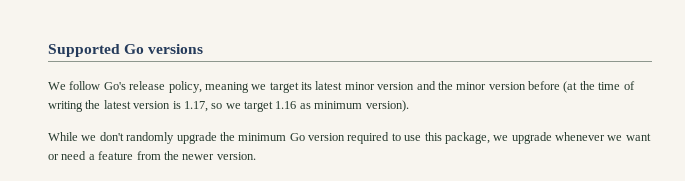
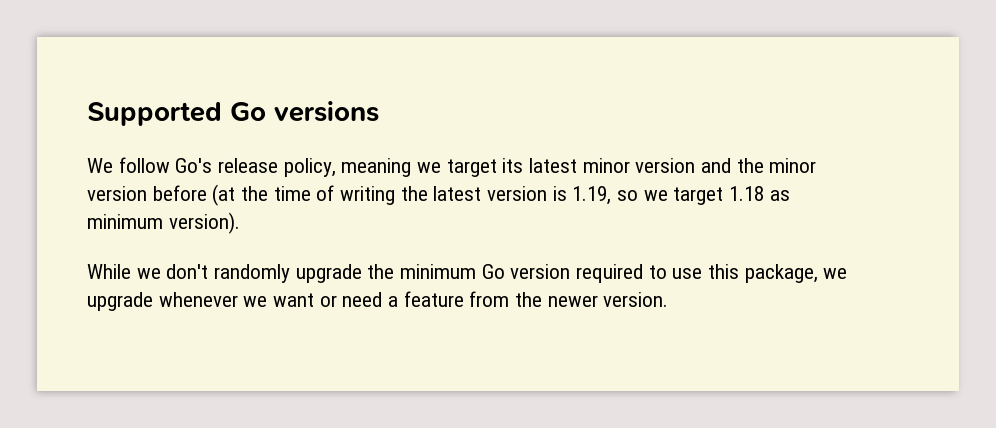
[183,101,208,112] 1.17, -> [572,186,612,205] 1.19,
[275,101,297,109] 1.16 -> [729,186,765,201] 1.18

